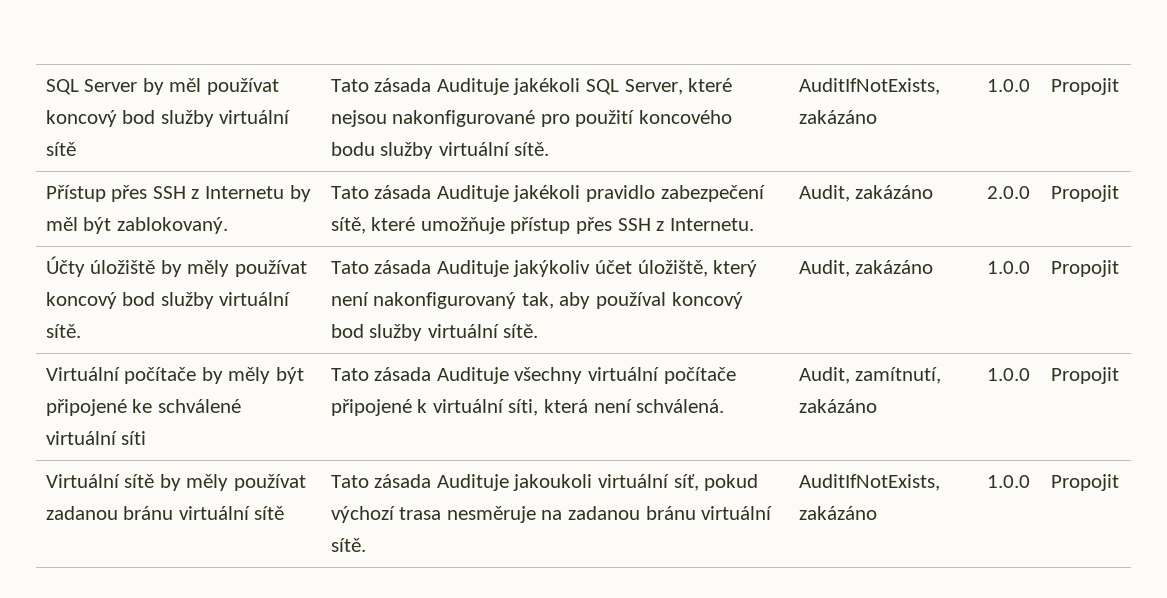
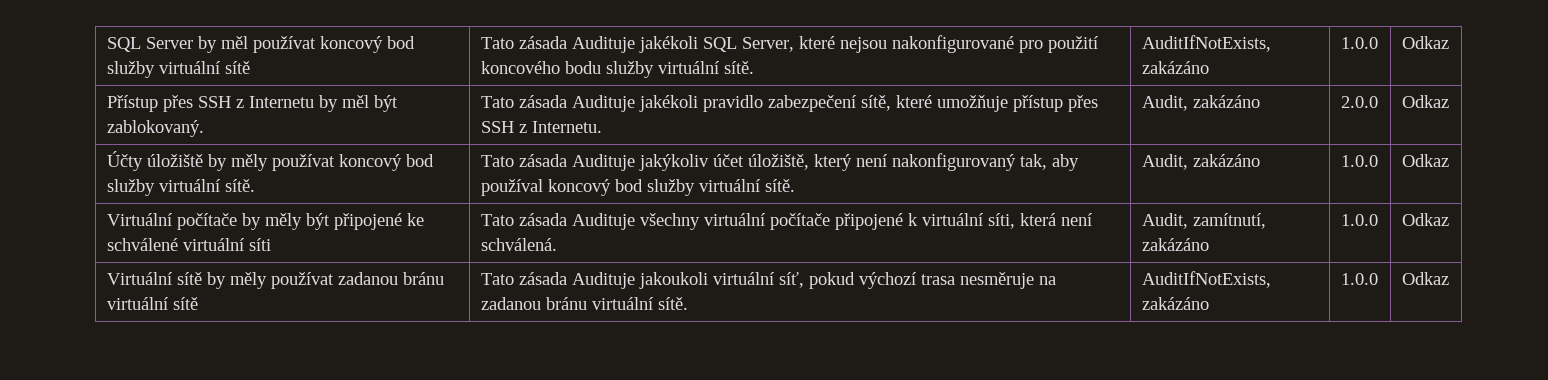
[1050,78,1119,95] Propojit -> [1401,36,1449,49] Odkaz
[1050,185,1119,202] Propojit -> [1401,95,1449,108] Odkaz
[1050,260,1119,277] Propojit -> [1401,154,1449,167] Odkaz
[1050,367,1119,384] Propojit -> [1401,213,1449,226] Odkaz
[1050,474,1119,491] Propojit -> [1401,272,1449,285] Odkaz

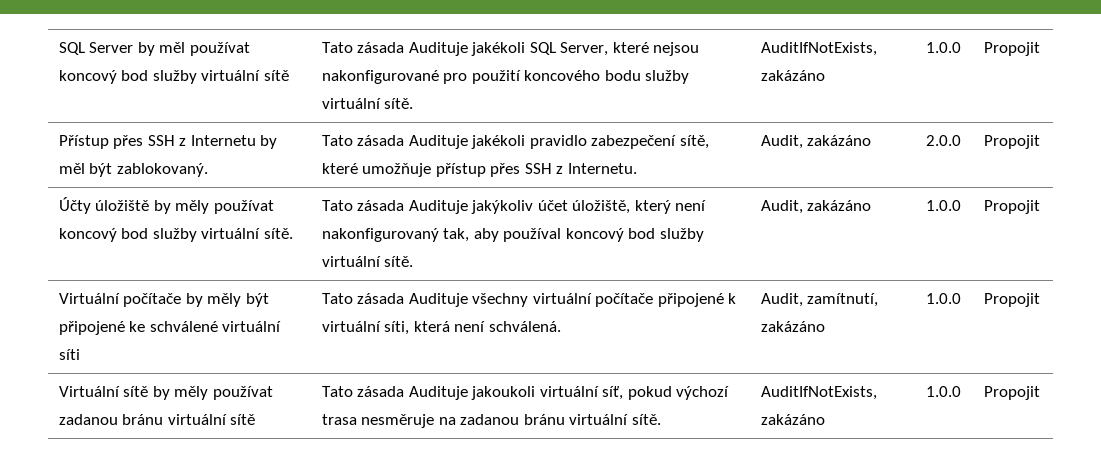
[1401,36,1449,49] Odkaz -> [983,42,1040,56] Propojit
[1401,95,1449,108] Odkaz -> [983,135,1040,149] Propojit
[1401,154,1449,167] Odkaz -> [983,200,1040,214] Propojit
[1401,213,1449,226] Odkaz -> [983,293,1040,307] Propojit
[1401,272,1449,285] Odkaz -> [983,386,1040,400] Propojit

